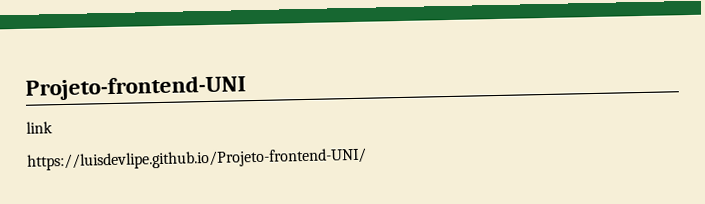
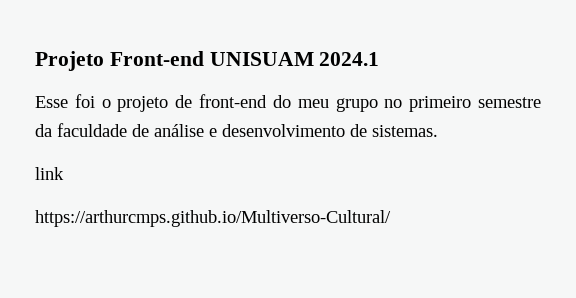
[25,75,246,101] Projeto-frontend-UNI -> [35,51,380,71] [35,94,541,112] [35,123,438,137] Projeto Front-end UNISUAM 2024.1 // Esse foi o projeto de front-end do meu grupo no primeiro semestre da faculdade de análise e desenvolvimento de sistemas.
[27,147,367,171] https://luisdevlipe.github.io/Projeto-frontend-UNI/ -> [35,210,391,227] https://arthurcmps.github.io/Multiverso-Cultural/

